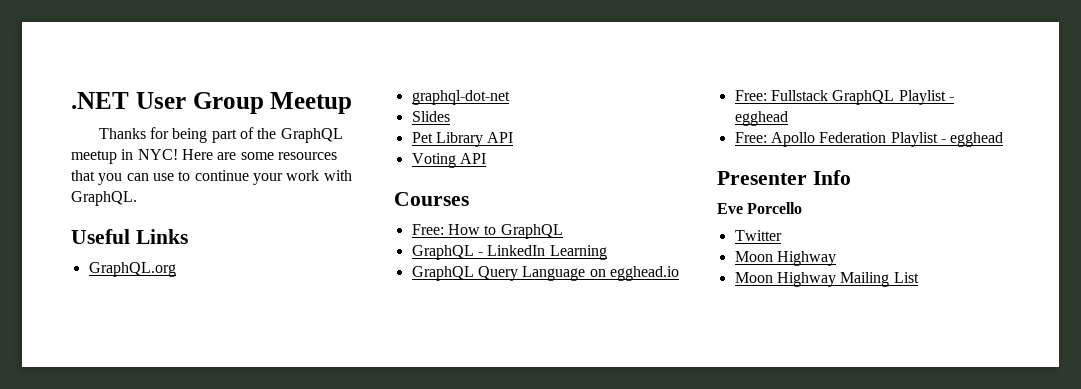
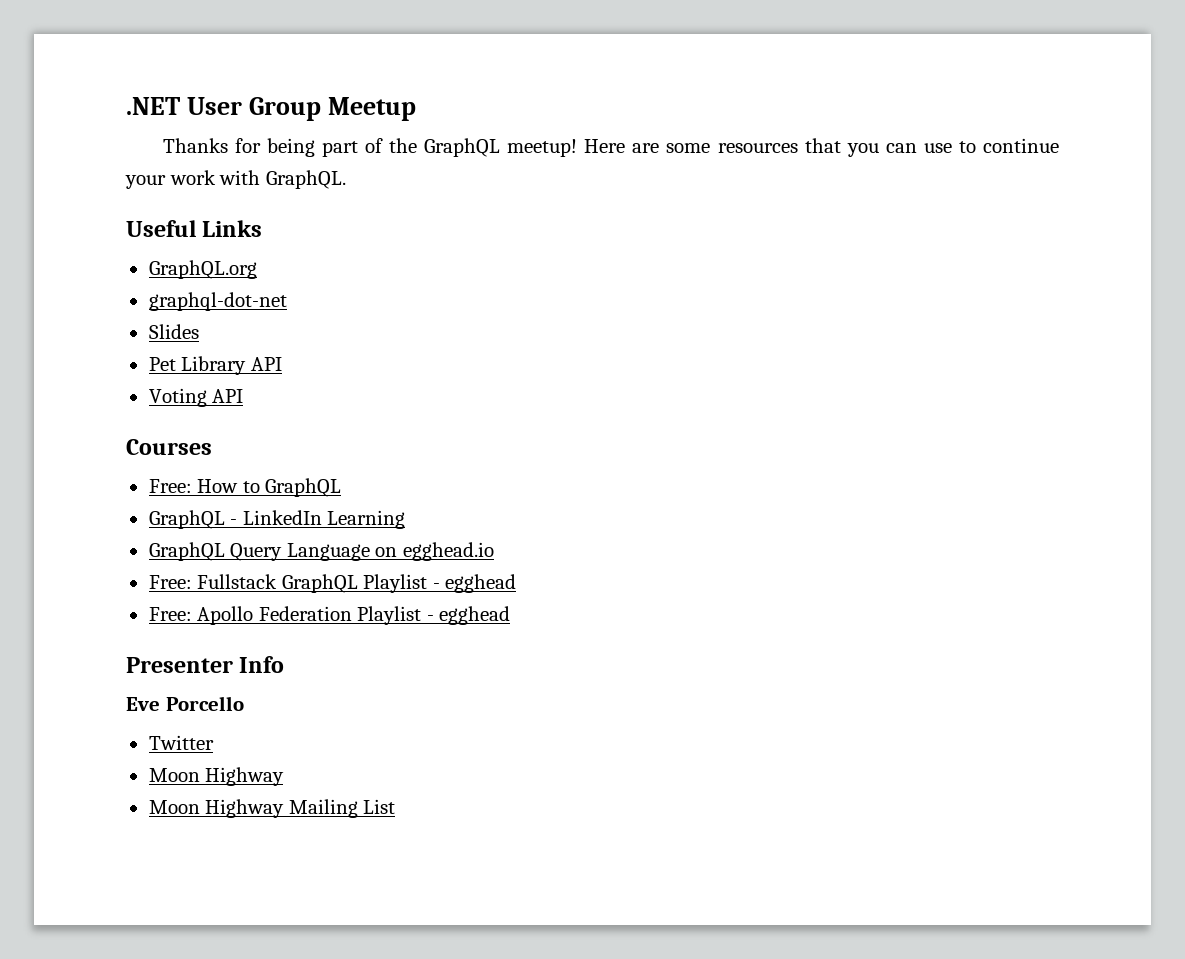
[71,149,178,164] meetup in NYC! -> [507,139,578,157] meetup!

